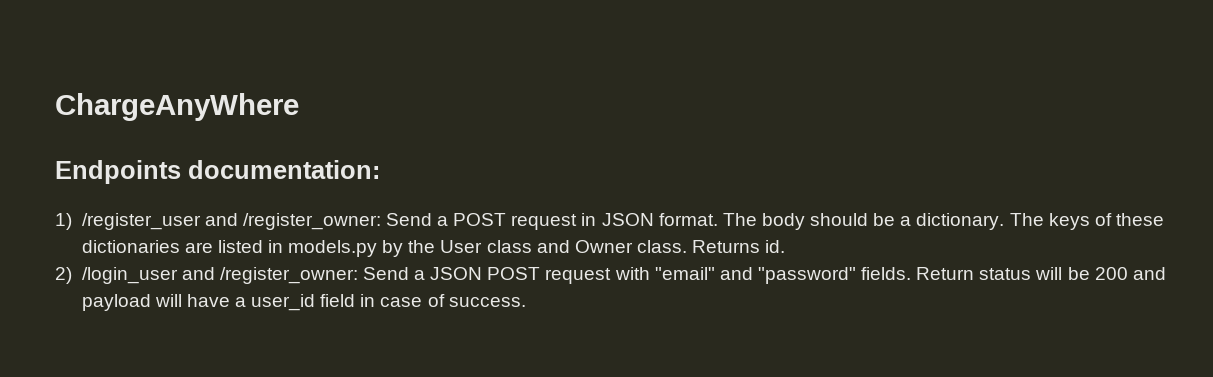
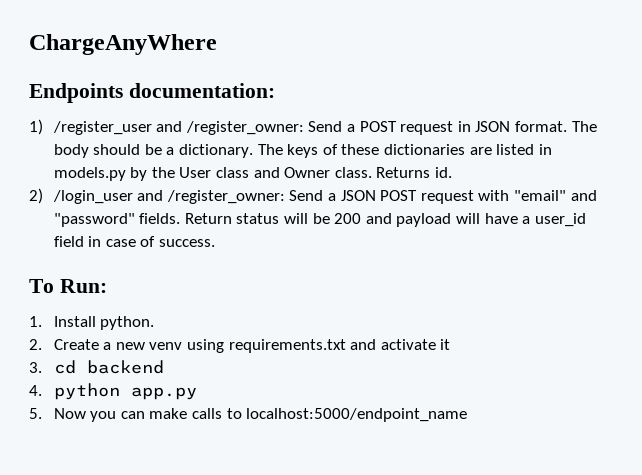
(526, 302) none -> [29,279,107,293] [29,316,155,330] [29,339,451,353] [29,360,164,374] [29,383,197,400] [29,408,468,422] // To Run: // 1. Install python. // 2. Create a new venv using requirements.txt and activate it // 3. cd backend // 4. python app.py // 5. Now you can make calls to localhost:5000/endpoint_name

